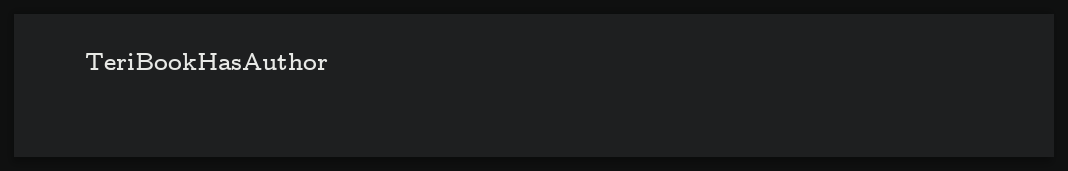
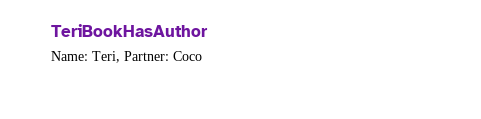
(328, 61) none -> [51,51,202,63] // Name: Teri, Partner: Coco

